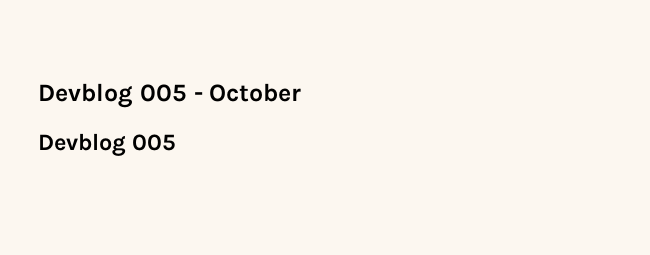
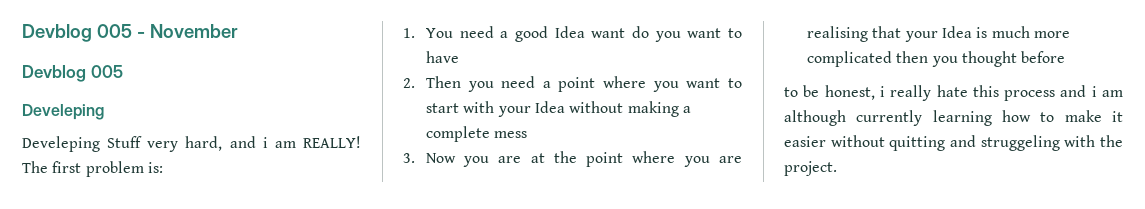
[209,83,302,102] [38,133,177,156] October // Devblog 005 -> [149,24,238,38] [22,65,123,82] [22,104,104,120] [22,136,361,152] [22,161,163,177] [403,26,742,42] [425,51,459,63] [403,76,742,92] [425,101,691,117] [425,126,528,142] [403,151,742,167] [806,26,1070,42] [806,51,1066,67] [784,85,1123,101] [784,110,1123,126] [784,135,1123,151] [784,161,837,176] November // Devblog 005 // Develeping // Develeping Stuff very hard, and i am REALLY! The first problem is: // 1. You need a good Idea want do you want to have // 2. Then you need a point where you want to start with your Idea without making a complete mess // 3. Now you are at the point where you are realising that your Idea is much more complicated then you thought before // to be honest, i really hate this process and i am although currently learning how to make it easier without quitting and struggeling with the project.

